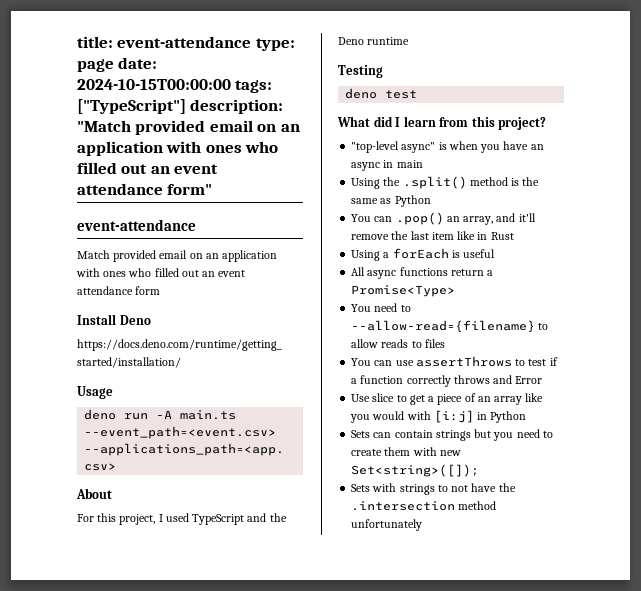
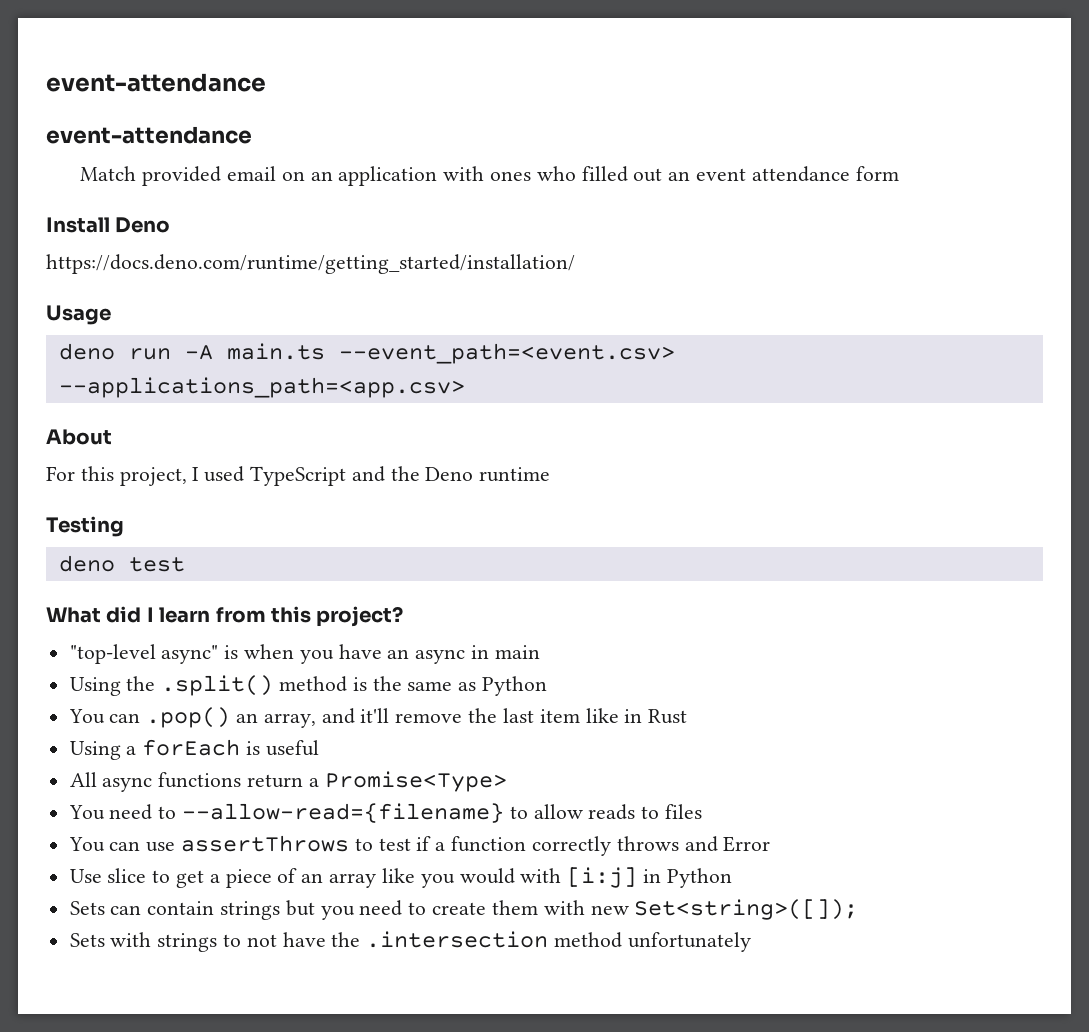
[77,36,295,51] [77,57,158,72] [77,79,273,93] [77,99,284,114] [77,120,300,135] [77,141,279,156] [77,162,219,174] [77,183,213,195] title: event-attendance type: page date: 2024-10-15T00:00:00 tags: ["TypeScript"] description: "Match provided email on an application with ones who filled out an event attendance form" -> [46,73,266,92] event-attendance

